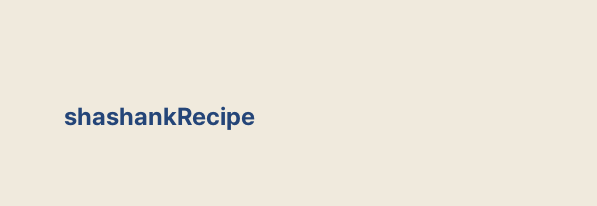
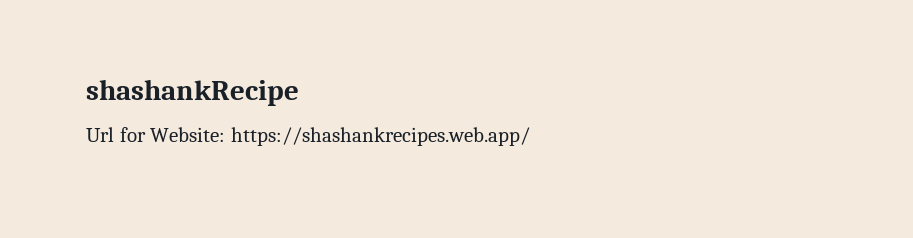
(255, 118) none -> [86,127,530,146] // Url for Website: https://shashankrecipes.web.app/

